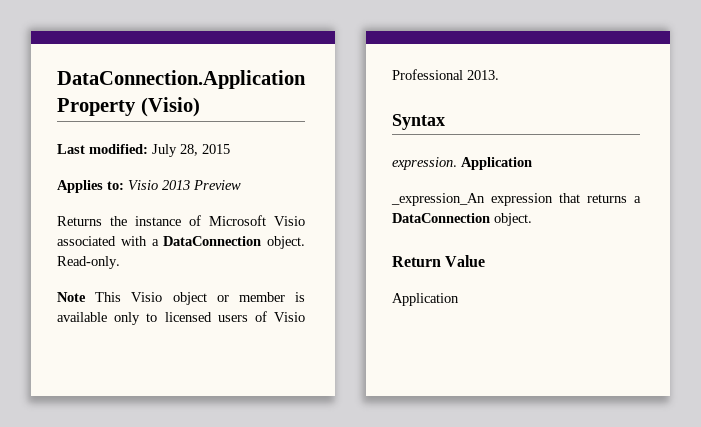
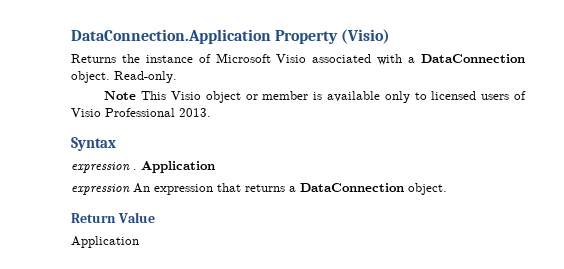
[57,144,230,157] [57,180,241,193] // Last modified: July 28, 2015 // Applies to: Visio 2013 Preview -> (391, 36) none
[392,157,457,170] expression. -> [71,162,137,173] expression .
[391,193,485,206] _expression_An -> [71,183,150,195] expression An

